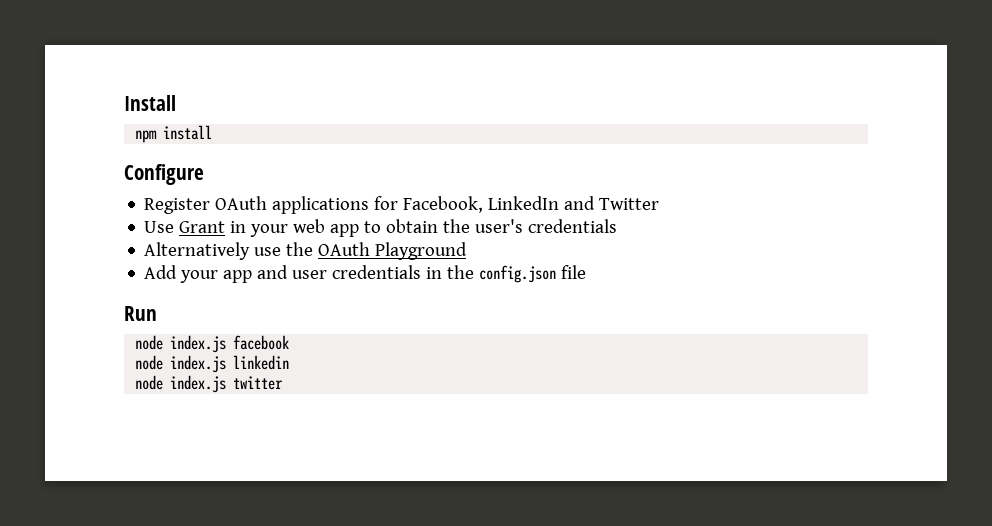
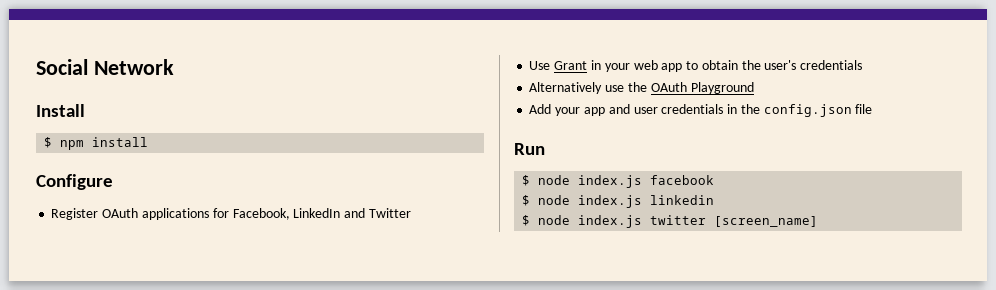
(124, 103) none -> [36,59,174,75] Social Network //
(176, 103) none -> [44,137,53,148] $
(157, 313) none -> [522,175,531,186] $
(290, 342) none -> [522,195,531,206] $
(290, 362) none -> [522,215,531,226] $
(284, 383) none -> [714,216,819,227] [screen_name]

